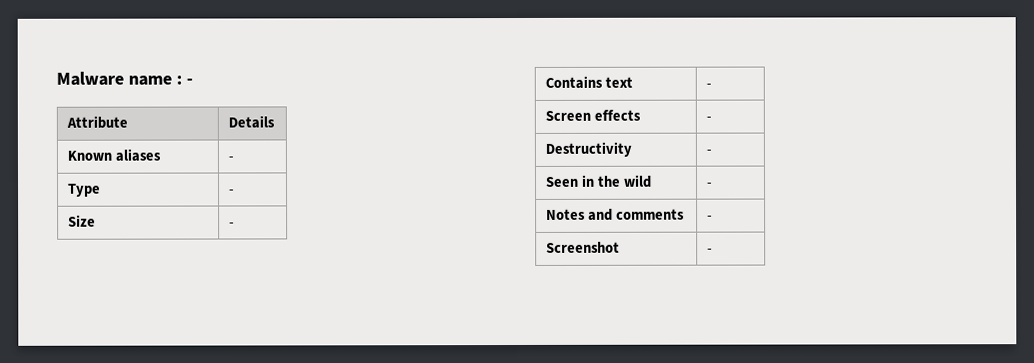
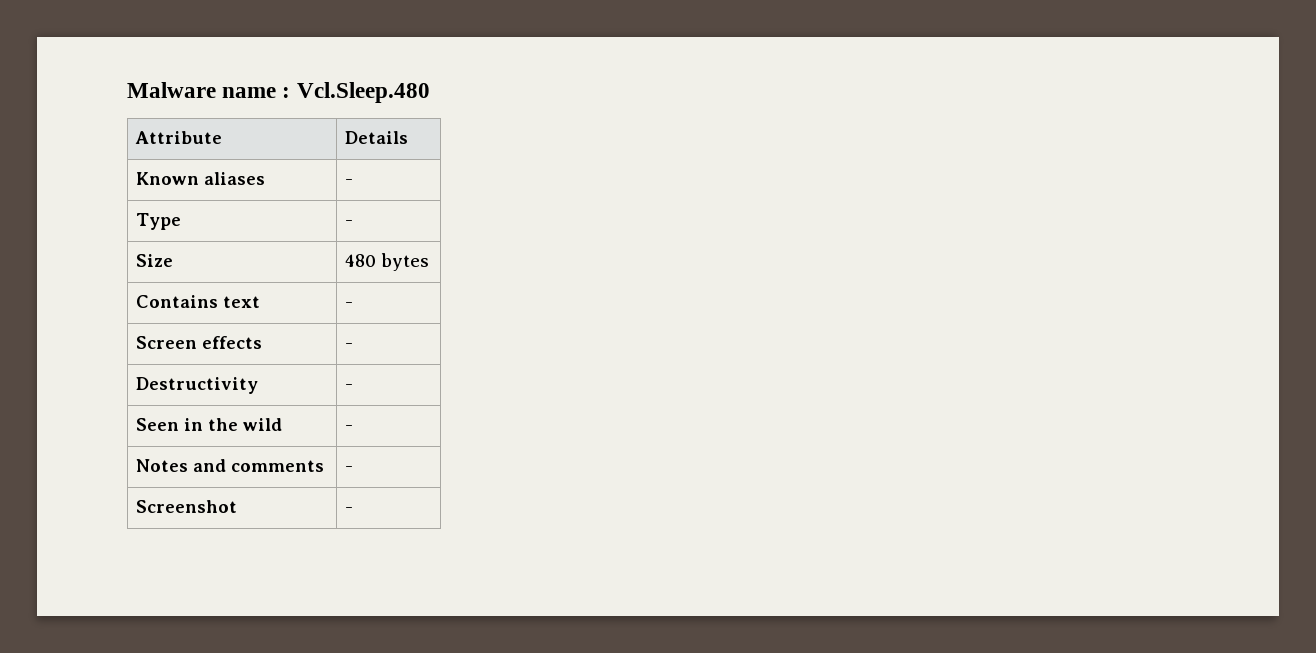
[185,78,193,85] - -> [296,82,430,103] Vcl.Sleep.480
[228,222,235,227] - -> [344,253,429,271] 480 bytes

